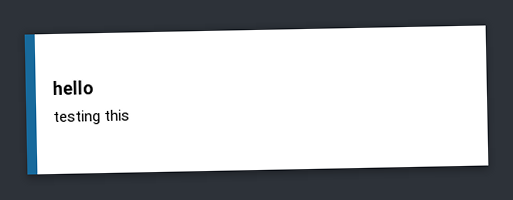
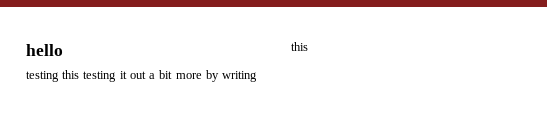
(131, 115) none -> [83,70,258,82] [291,42,308,51] testing it out a bit more by writing this

